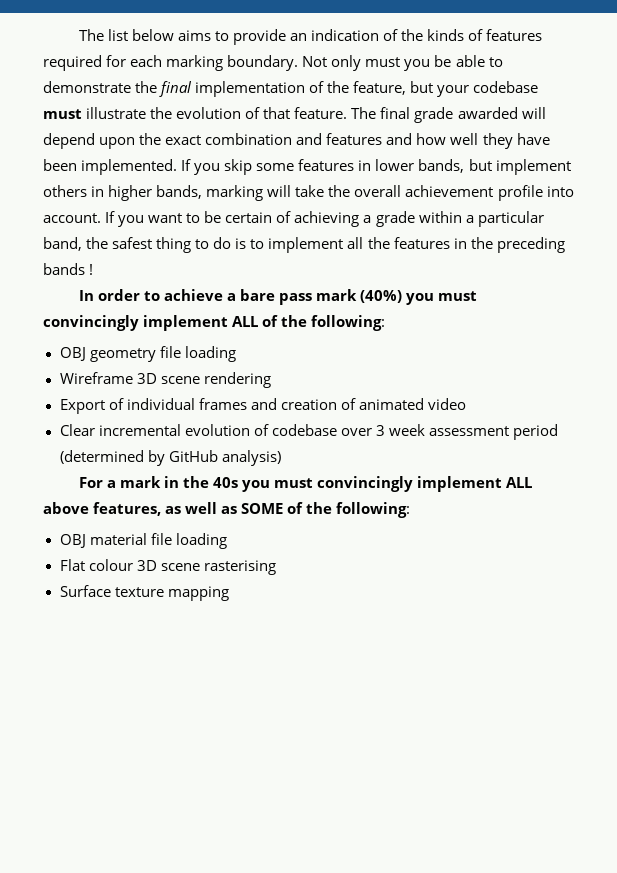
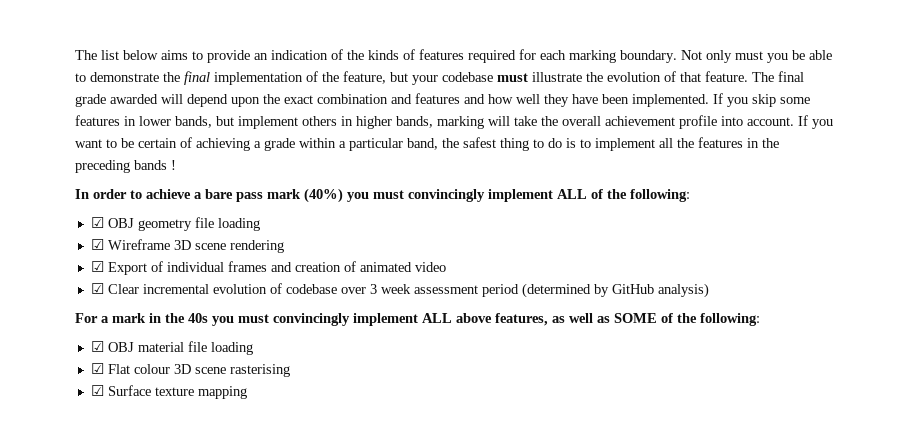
(386, 323) none -> [90,217,104,228] ☑
(236, 354) none -> [90,239,104,250] ☑
(271, 380) none -> [90,261,104,272] ☑
(466, 404) none -> [90,283,104,294] ☑
(411, 510) none -> [90,341,104,352] ☑
(227, 541) none -> [90,363,104,374] ☑
(276, 567) none -> [90,385,104,396] ☑

